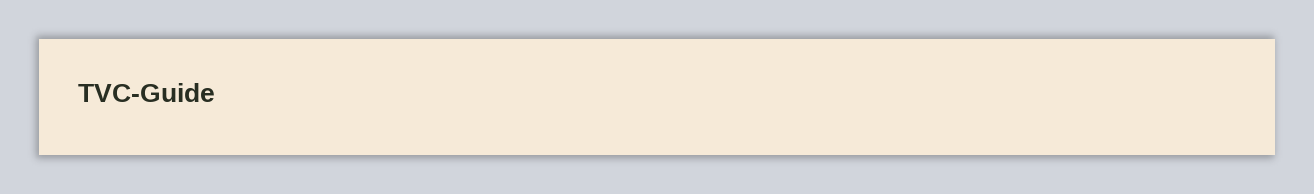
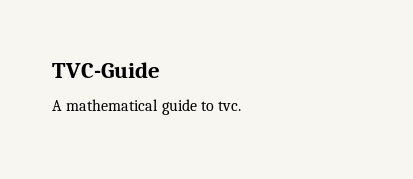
(215, 92) none -> [52,99,242,115] // A mathematical guide to tvc.

